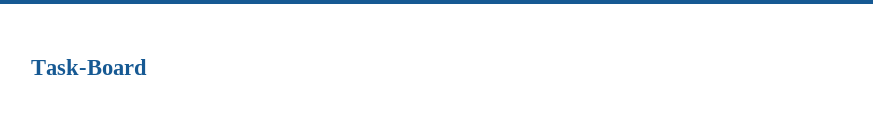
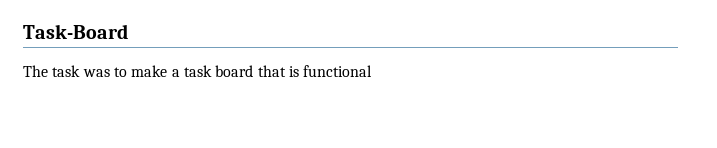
(147, 67) none -> [23,65,373,77] // The task was to make a task board that is functional

